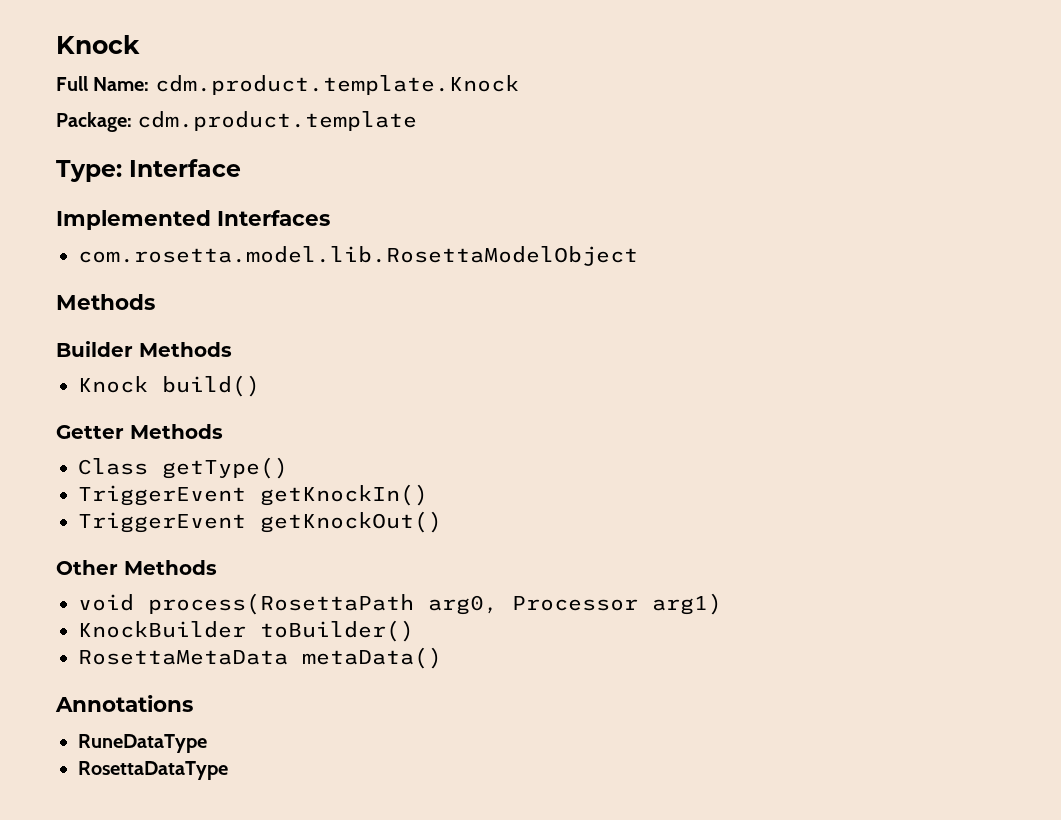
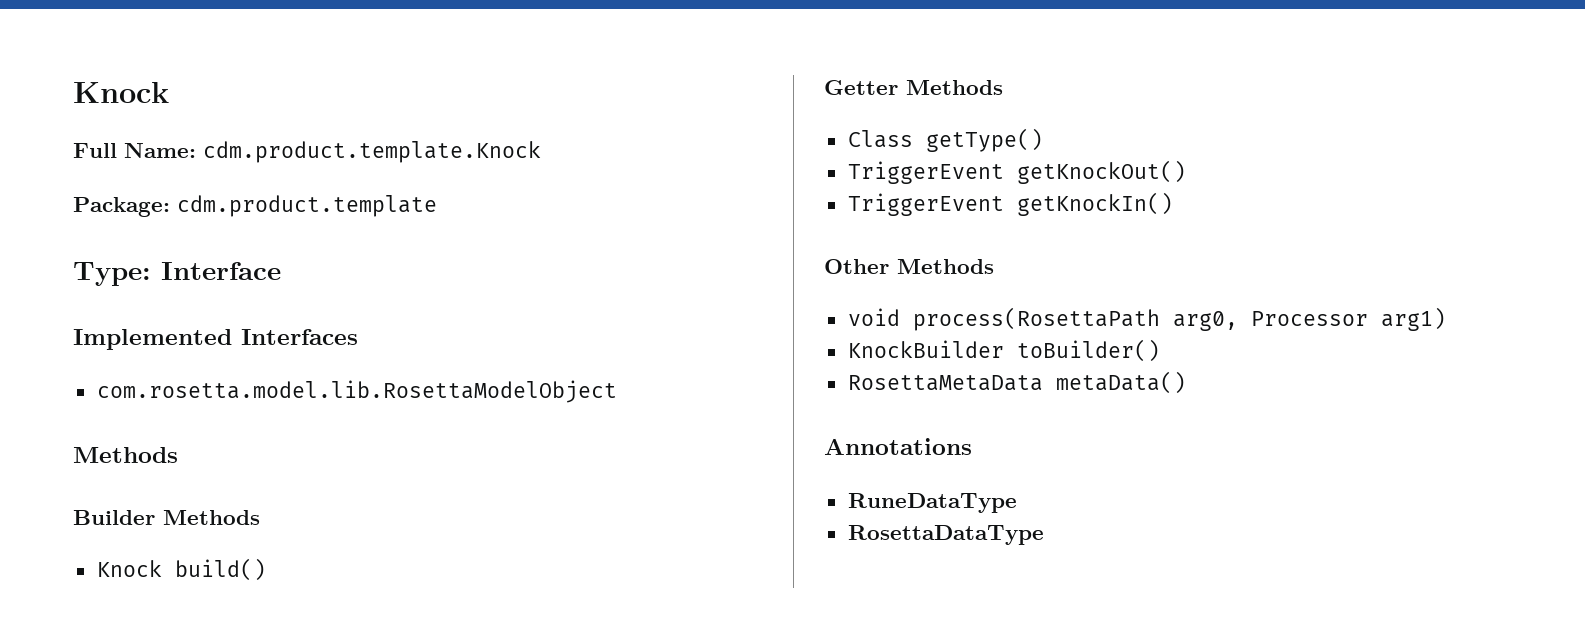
[260,484,428,506] [78,511,442,533] getKnockIn() // TriggerEvent getKnockOut() -> [1016,160,1186,184] [847,192,1173,216] getKnockOut() // TriggerEvent getKnockIn()

